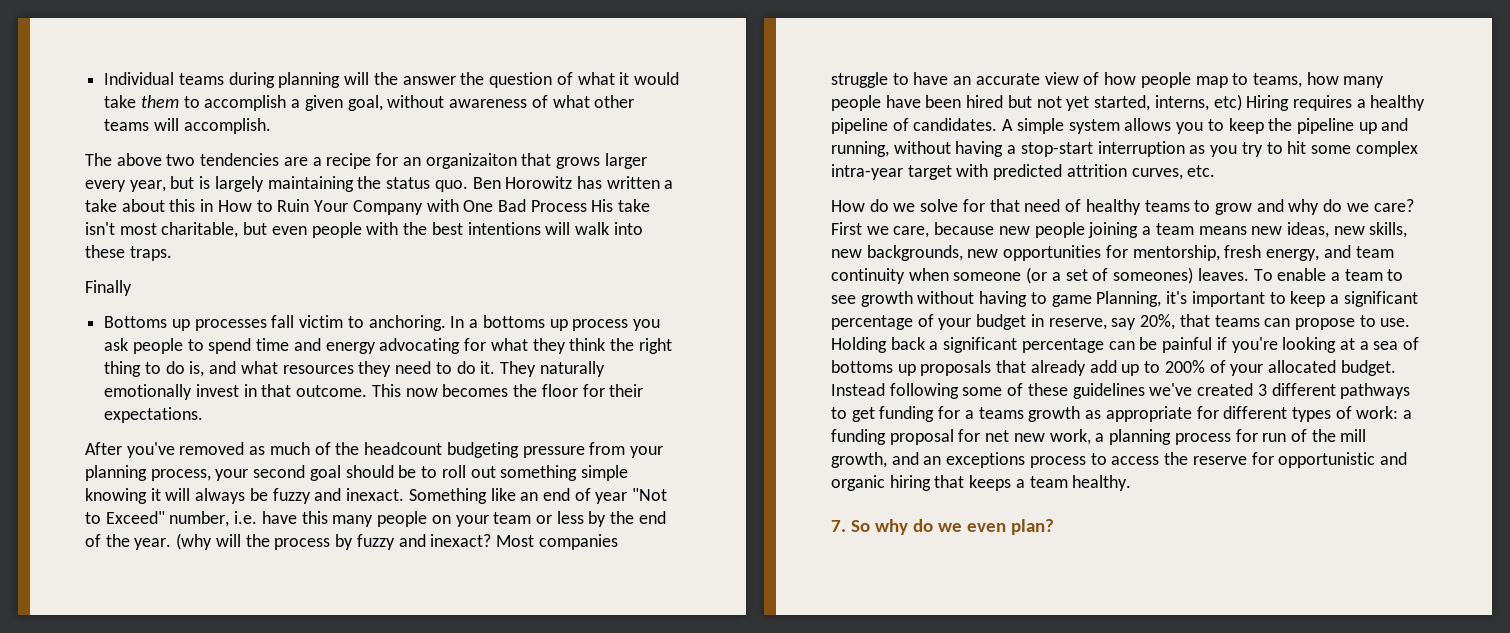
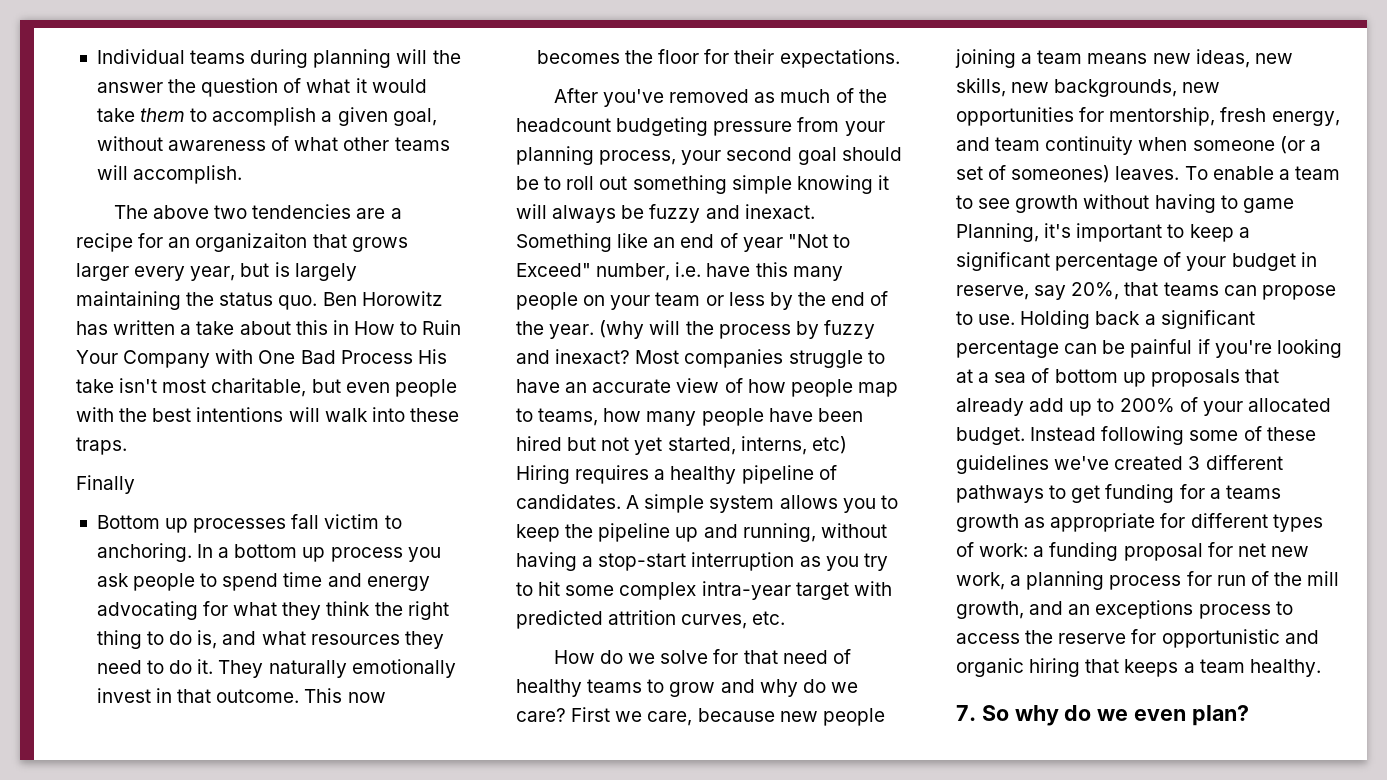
[104,316,168,328] Bottoms -> [96,515,160,529] Bottom
[482,315,545,328] bottoms -> [234,544,298,558] bottom
[831,360,893,373] bottoms -> [1054,369,1118,383] bottom

